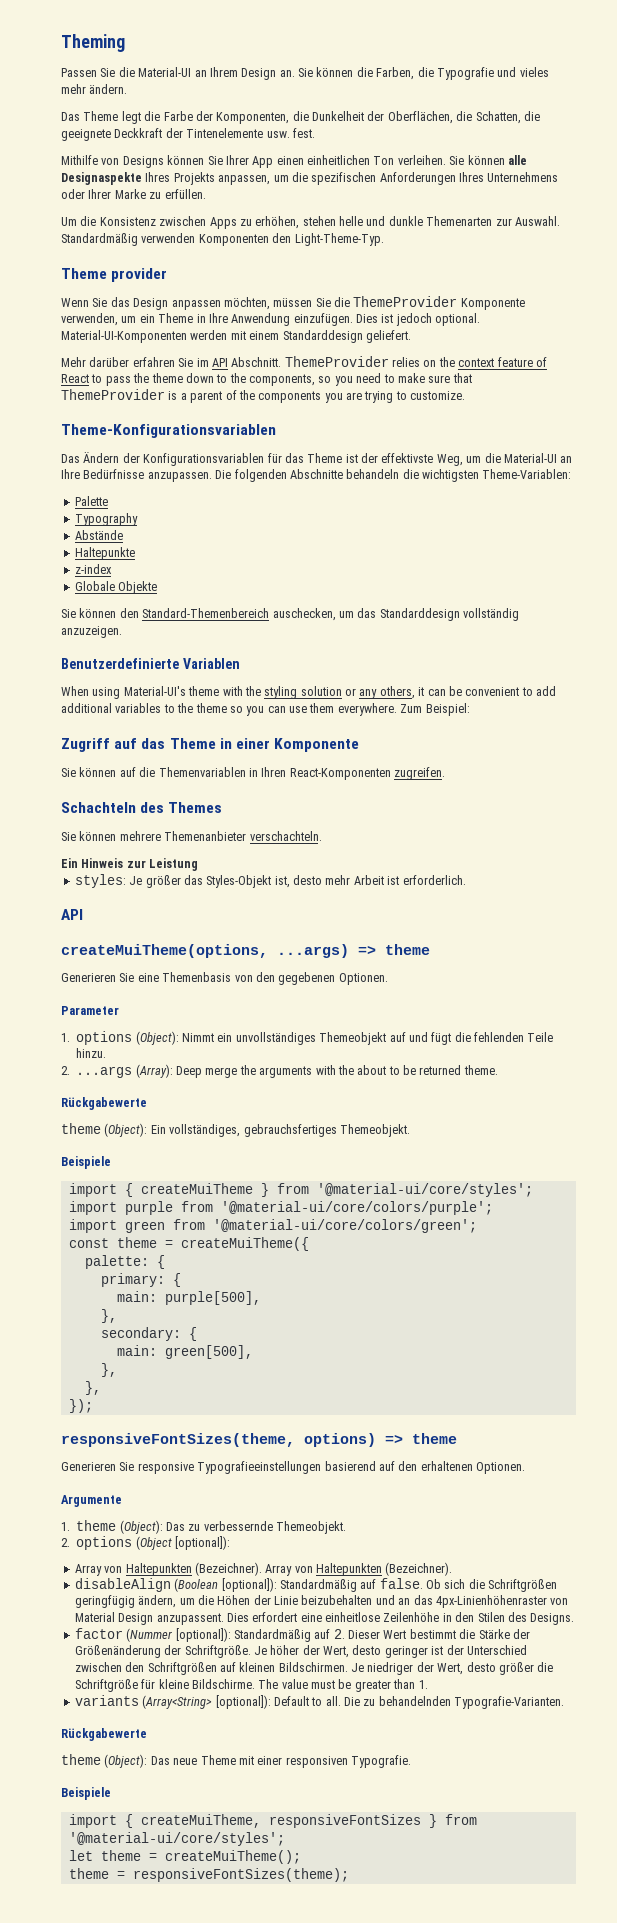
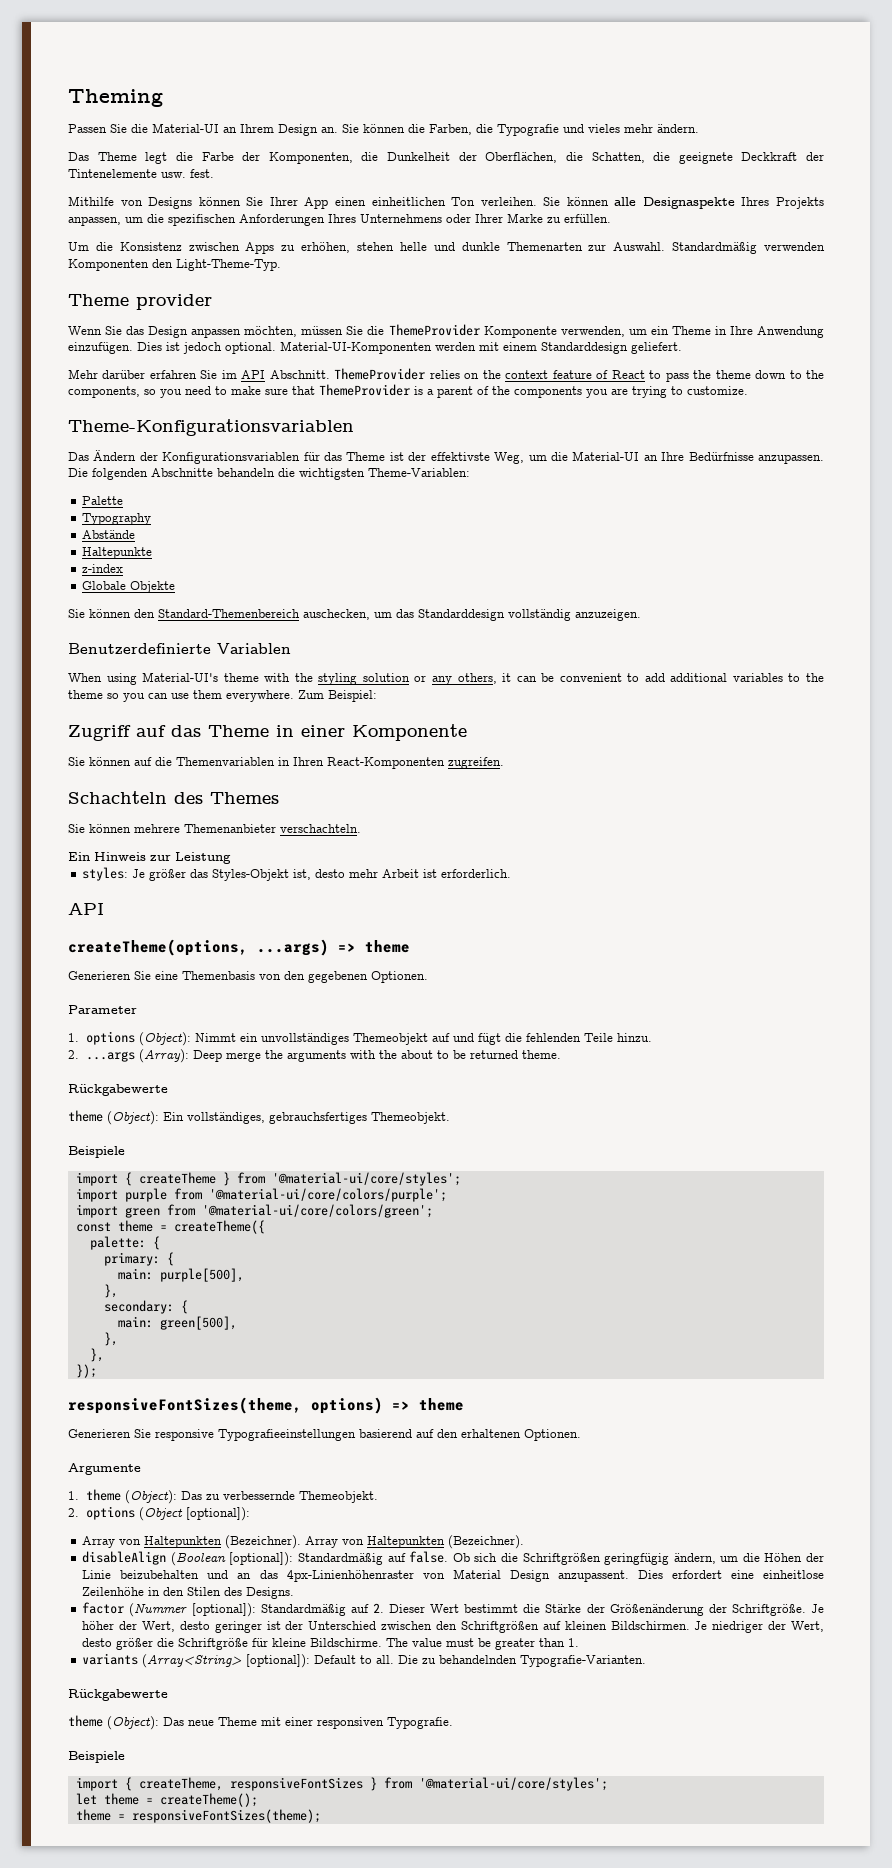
[61,944,268,958] createMuiTheme(options, -> [68,939,248,956] createTheme(options,
[140,1183,253,1194] createMuiTheme -> [138,1172,216,1184] createTheme
[180,1237,309,1251] createMuiTheme({ -> [173,1220,265,1234] createTheme({
[140,1814,261,1828] createMuiTheme, -> [138,1777,223,1791] createTheme,
[164,1850,301,1864] createMuiTheme(); -> [159,1793,258,1807] createTheme();

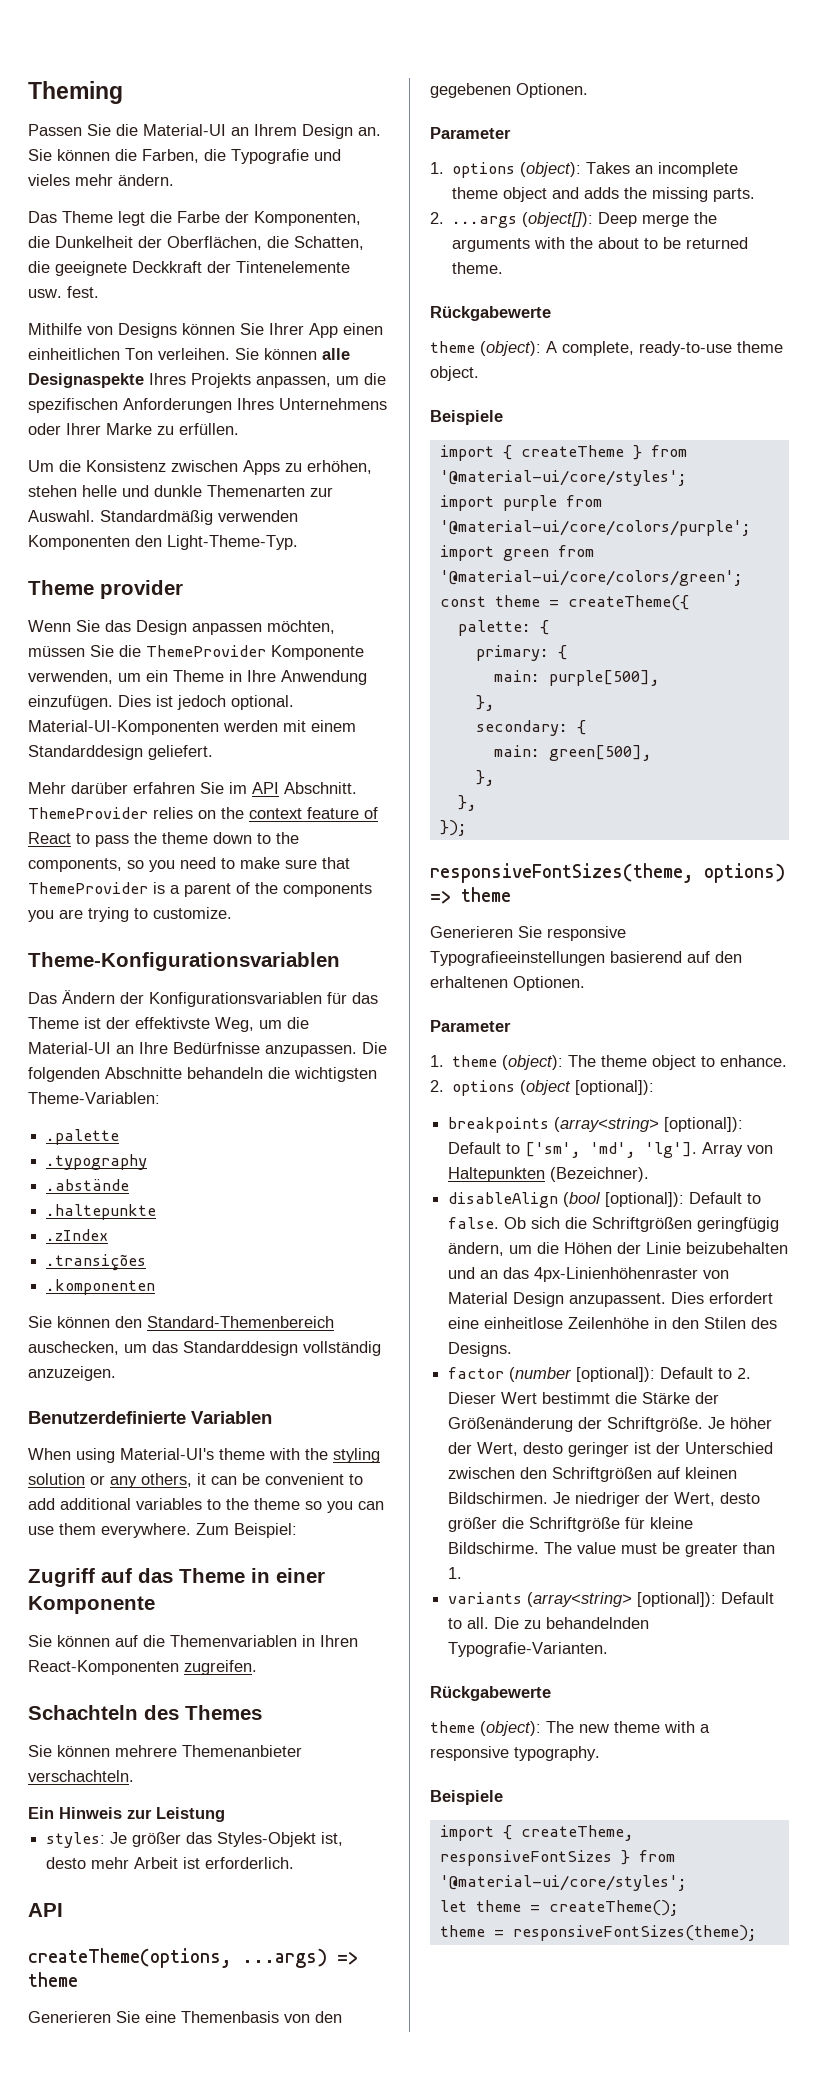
[82,496,124,505] [82,513,152,525] [82,530,136,539] [82,547,153,559] [82,564,124,573] [82,581,176,593] Palette // Typography // Abstände // Haltepunkte // z-index // Globale Objekte -> [46,1129,120,1145] [46,1154,148,1170] [46,1179,130,1191] [46,1204,157,1220] [46,1229,109,1241] [46,1254,147,1271] [46,1279,156,1295] .palette // .typography // .abstände // .haltepunkte // .zIndex // .transições // .komponenten
[138,1032,652,1046] (Object): Nimmt ein unvollständiges Themeobjekt auf und fügt die fehlenden Teile hinzu. -> [520,162,739,177] [452,187,756,202] (object): Takes an incomplete theme object and adds the missing parts.
[138,1049,189,1063] (Array): -> [522,212,594,227] (object[]):
[107,1111,450,1125] (Object): Ein vollständiges, gebrauchsfertiges Themeobjekt. -> [480,341,783,356] [430,366,479,381] (object): A complete, ready-to-use theme object.
[68,1463,141,1475] Argumente -> [430,1020,511,1032] Parameter
[124,1490,378,1504] (Object): Das zu verbessernde Themeobjekt. -> [502,1055,788,1070] (object): The theme object to enhance.
[138,1507,183,1521] (Object -> [520,1080,572,1095] (object
[82,1535,302,1549] Array von Haltepunkten (Bezeichner). -> [448,1117,744,1133] [448,1142,698,1158] breakpoints (array<string> [optional]): Default to ['sm', 'md', 'lg'].
[170,1552,406,1566] (Boolean [optional]): Standardmäßig auf -> [563,1192,762,1207] (bool [optional]): Default to
[129,1603,369,1617] (Nummer [optional]): Standardmäßig auf -> [509,1367,733,1382] (number [optional]): Default to
[142,1654,243,1668] (Array<String> -> [527,1592,633,1607] (array<string>
[107,1716,453,1730] (Object): Das neue Theme mit einer responsiven Typografie. -> [480,1721,710,1736] [430,1746,600,1761] (object): The new theme with a responsive typography.

